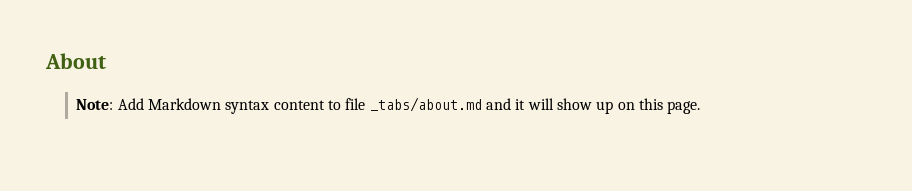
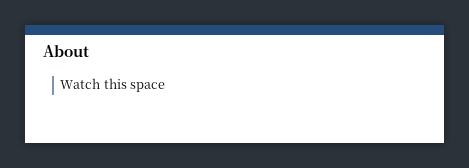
[76,97,701,114] Note: Add Markdown syntax content to file _tabs/about.md and it will show up on this page. -> [60,78,166,92] Watch this space

